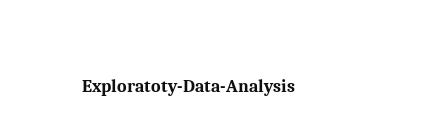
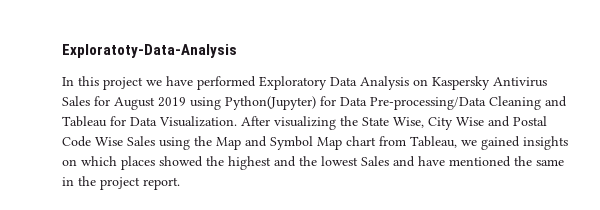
(295, 87) none -> [62,76,547,90] [62,96,567,110] [62,116,547,130] [62,136,568,150] [62,156,564,170] [62,176,180,190] // In this project we have performed Exploratory Data Analysis on Kaspersky Antivirus Sales for August 2019 using Python(Jupyter) for Data Pre-processing/Data Cleaning and Tableau for Data Visualization. After visualizing the State Wise, City Wise and Postal Code Wise Sales using the Map and Symbol Map chart from Tableau, we gained insights on which places showed the highest and the lowest Sales and have mentioned the same in the project report.

